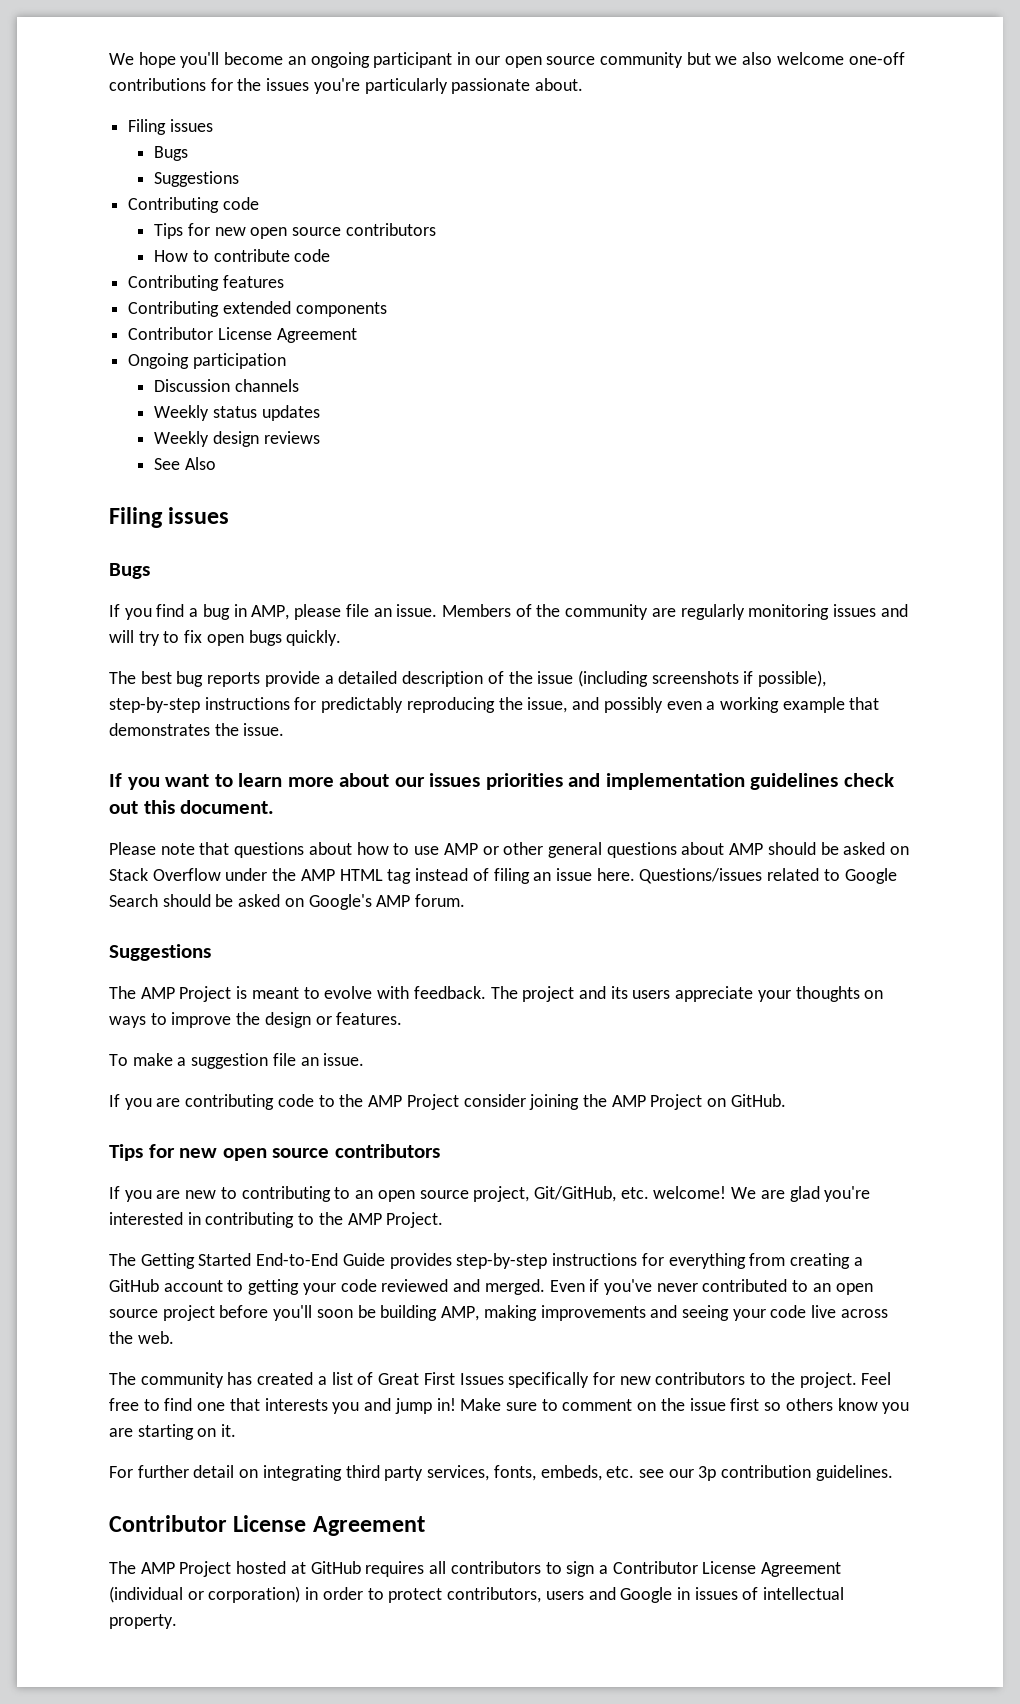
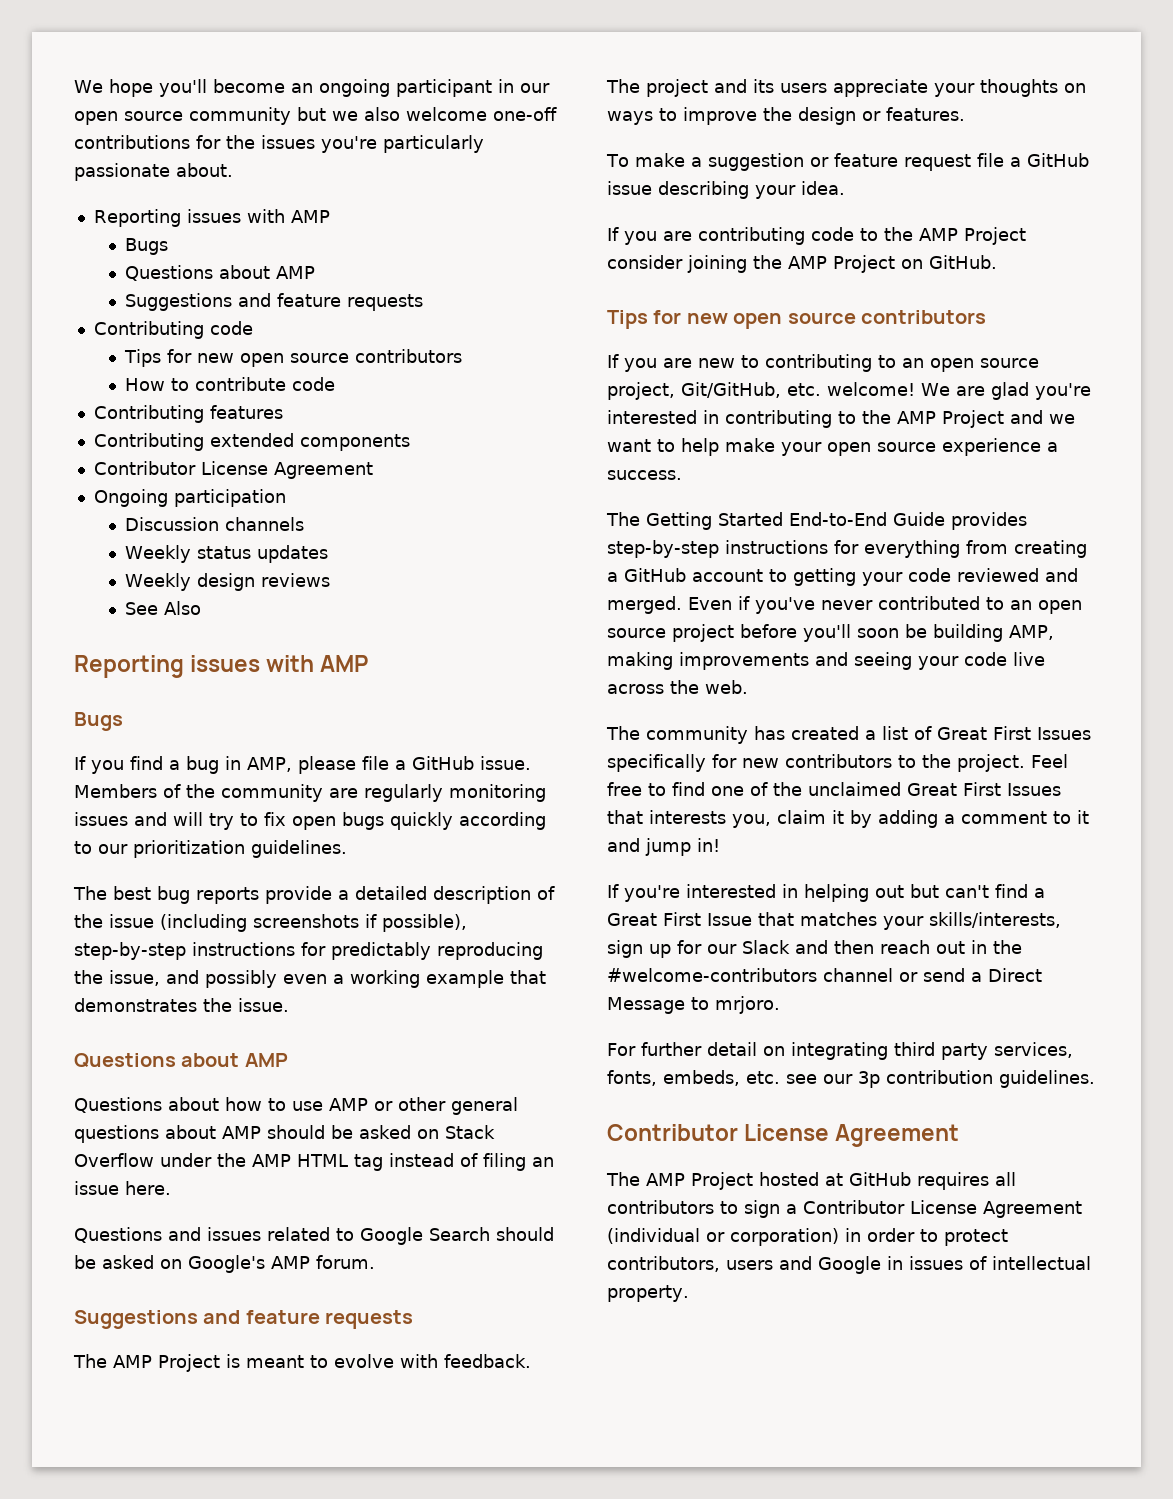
[128,119,213,135] [154,146,189,161] [154,171,240,187] Filing issues // Bugs // Suggestions -> [93,209,330,227] [124,238,168,255] [124,265,315,281] [124,293,423,311] Reporting issues with AMP // Bugs // Questions about AMP // Suggestions and feature requests
[109,507,230,528] Filing issues -> [74,655,369,678] Reporting issues with AMP
[373,608,392,617] an -> [395,756,474,770] a GitHub
[286,630,342,646] quickly. -> [390,812,546,830] [74,840,347,858] quickly according to our prioritization guidelines.
[109,773,894,790] [109,800,275,814] [109,842,305,858] If you want to learn more about our issues priorities and implementation guidelines check out this document. // Please note that questions -> [74,1053,288,1068] [74,1097,162,1113] Questions about AMP // Questions
[639,868,763,884] Questions/issues -> [74,1227,261,1243] // Questions and issues
(211, 952) none -> [203,1310,414,1329] and feature requests
[272,1053,365,1066] file an issue. -> [809,153,1089,171] [607,181,845,199] or feature request file a GitHub issue describing your idea.
[386,1212,444,1228] Project. -> [942,410,1075,428] [607,438,1058,456] [607,470,682,480] Project and we want to help make your open source experience a success.
[229,1398,910,1414] [109,1424,237,1440] that interests you and jump in! Make sure to comment on the issue first so others know you are starting on it. -> [750,782,1061,796] [607,810,1089,828] [607,838,720,856] [607,884,1045,902] [607,912,1061,930] [607,940,1022,958] [607,968,1042,982] [607,996,780,1014] of the unclaimed Great First Issues that interests you, claim it by adding a comment to it and jump in! // If you're interested in helping out but can't find a Great First Issue that matches your skills/interests, sign up for our Slack and then reach out in the #welcome-contributors channel or send a Direct Message to mrjoro.

